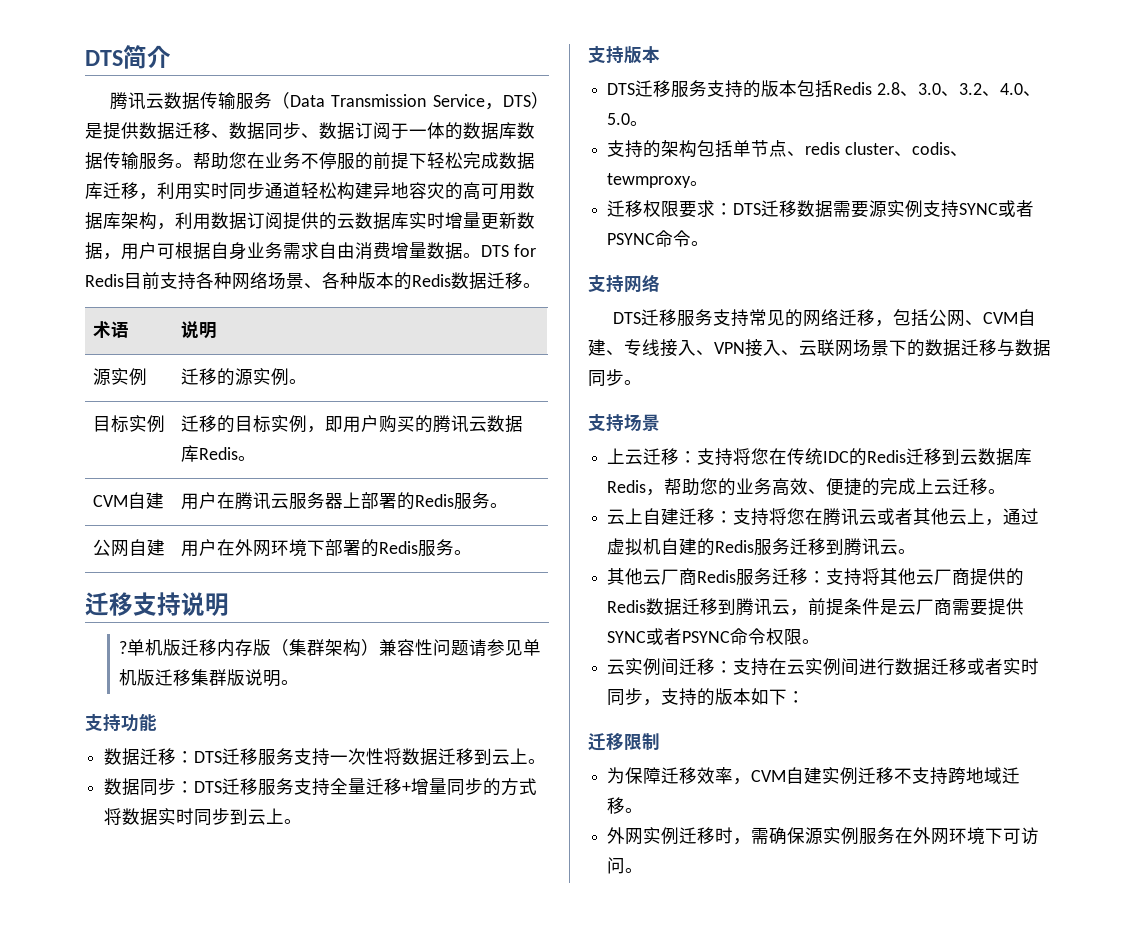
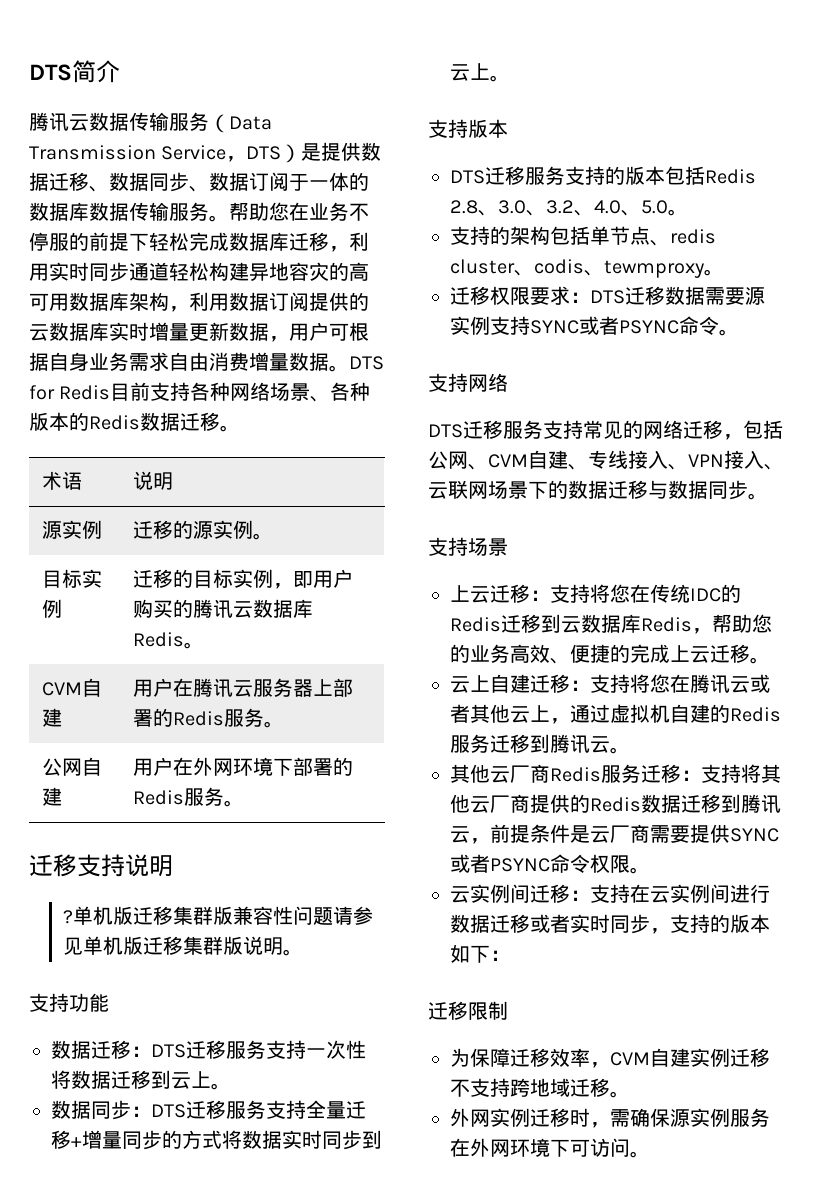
[217,639,380,657] 内存版（集群架构） -> [172,906,233,925] 集群版

